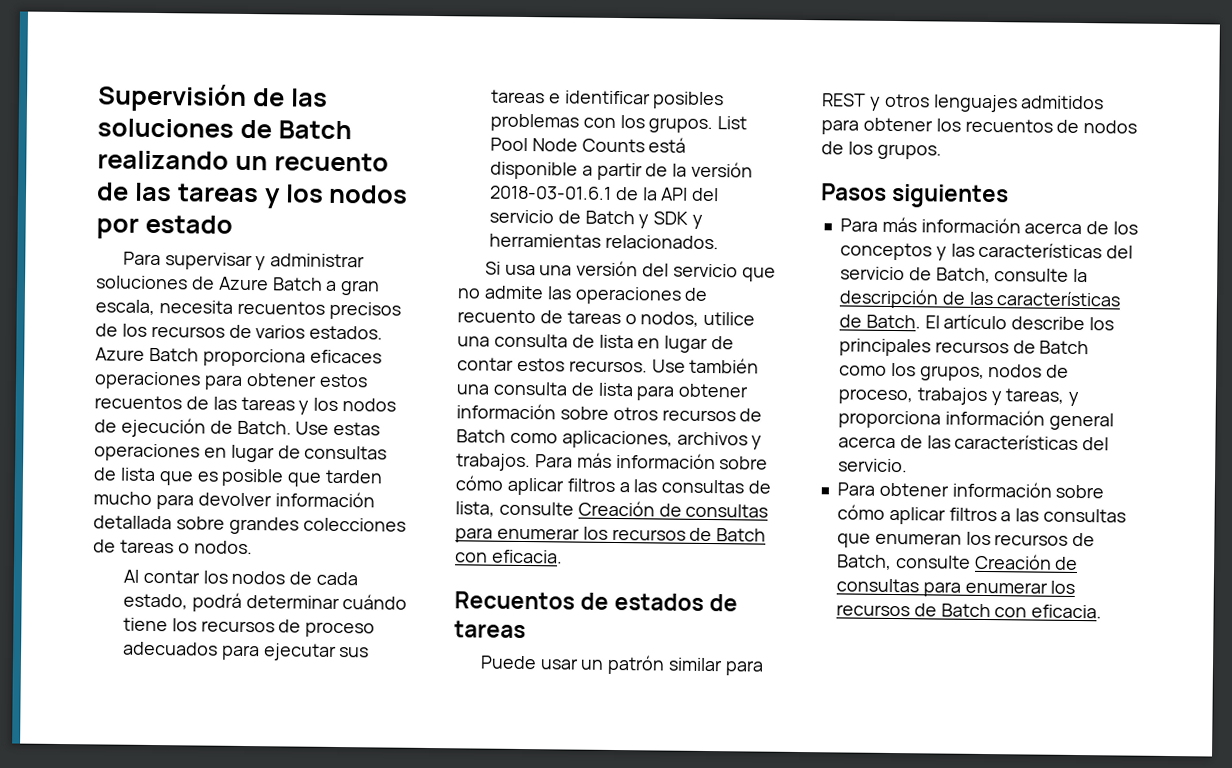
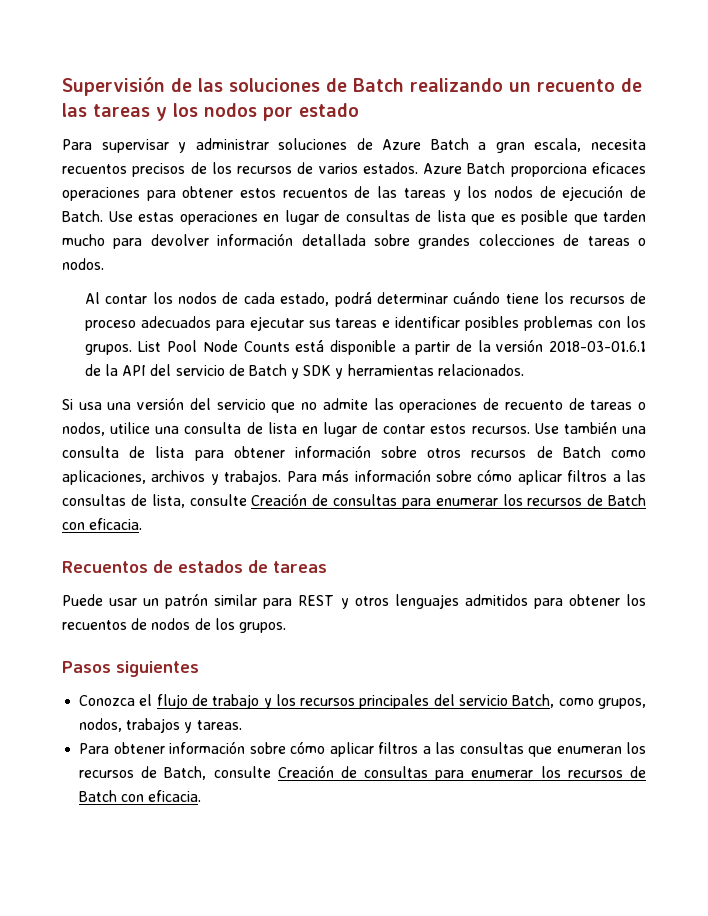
[839,216,1139,235] [839,242,1134,261] [839,266,1089,284] [838,288,1122,309] [838,314,1115,331] [838,338,1090,357] [838,362,1070,381] [837,387,1080,407] [837,409,1114,431] [837,434,1110,451] [837,458,908,473] Para más información acerca de los conceptos y las características del servicio de Batch, consulte la descripción de las características de Batch. El artículo describe los principales recursos de Batch como los grupos, nodos de proceso, trabajos y tareas, y proporciona información general acerca de las características del servicio. -> [79,694,647,709] [79,718,242,733] Conozca el flujo de trabajo y los recursos principales del servicio Batch, como grupos, nodos, trabajos y tareas.

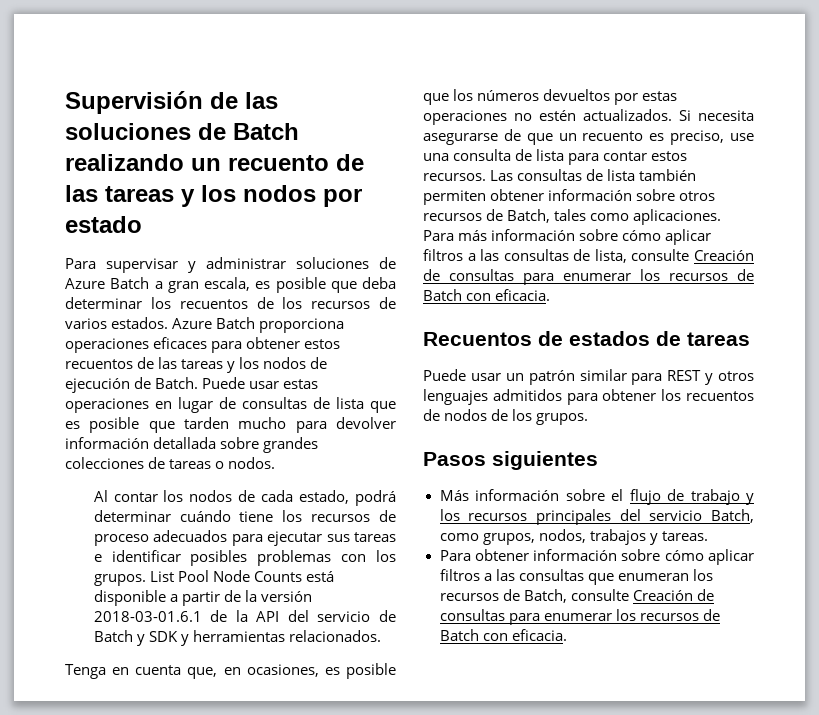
[591,139,647,150] [62,163,186,177] necesita recuentos precisos -> [255,277,396,293] [65,297,248,309] es posible que deba determinar los recuentos
[591,162,646,174] [62,187,140,201] eficaces operaciones -> [65,337,208,353] operaciones eficaces
[108,211,133,222] Use -> [202,377,280,389] Puede usar
[62,397,647,413] [62,422,617,437] Si usa una versión del servicio que no admite las operaciones de recuento de tareas o nodos, utilice una consulta de lista en lugar de contar estos recursos. Use también -> [65,663,396,679] [423,89,678,105] [423,109,754,125] [423,129,754,145] Tenga en cuenta que, en ocasiones, es posible que los números devueltos por estas operaciones no estén actualizados. Si necesita asegurarse de que un recuento es preciso, use
(224, 455) none -> [603,151,688,161] [423,169,697,181] [423,190,486,205] contar estos recursos. Las consultas de lista también permiten
[562,446,646,458] [62,470,282,485] Batch como aplicaciones, archivos y trabajos. -> [507,209,722,225] Batch, tales como aplicaciones.
[79,695,136,706] Conozca -> [439,489,605,501] Más información sobre

